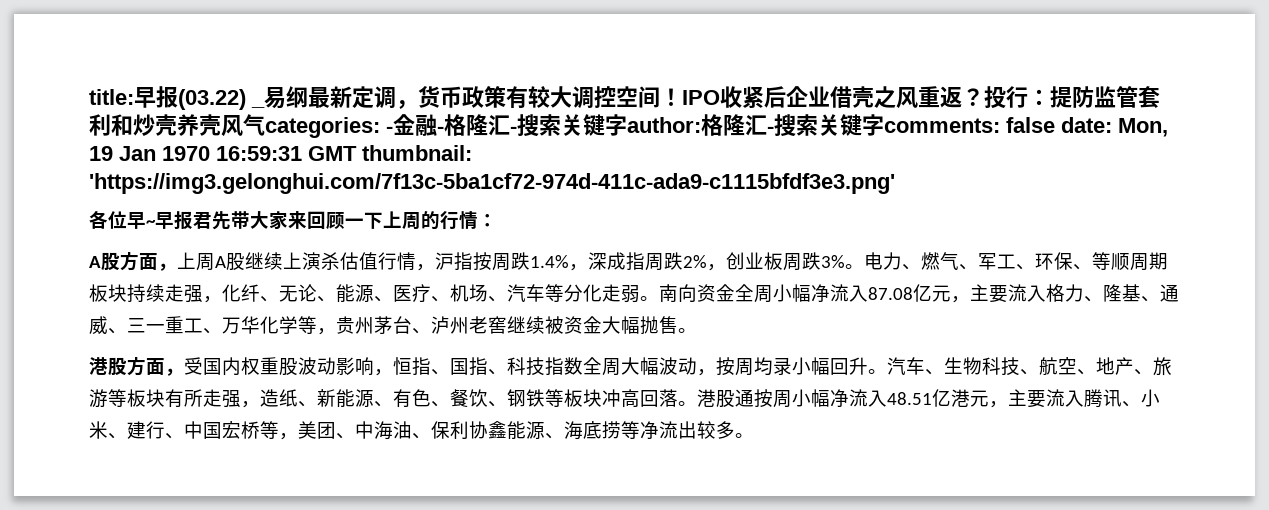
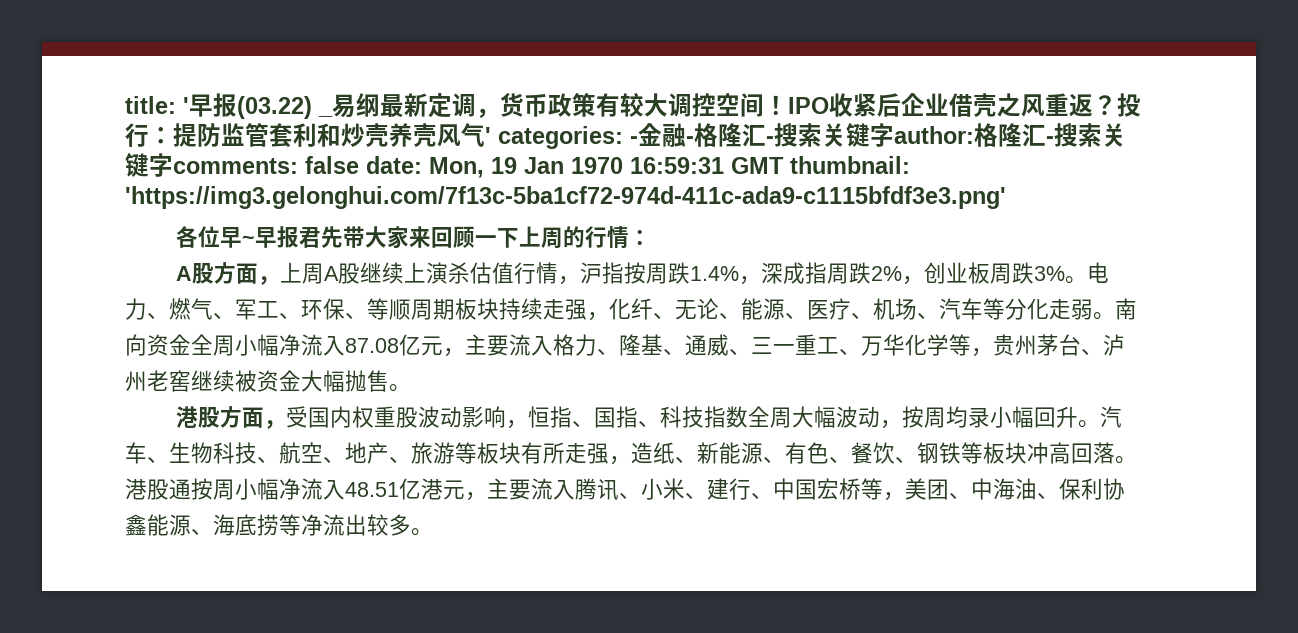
(134, 97) none -> [183,97,189,114] '
(265, 125) none -> [485,127,491,144] '

